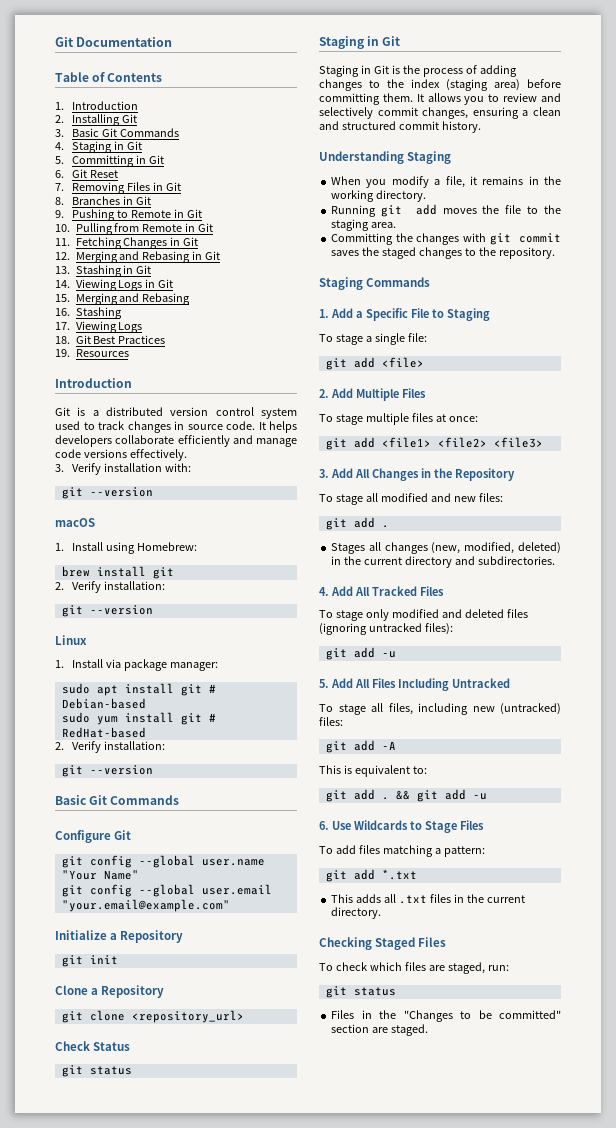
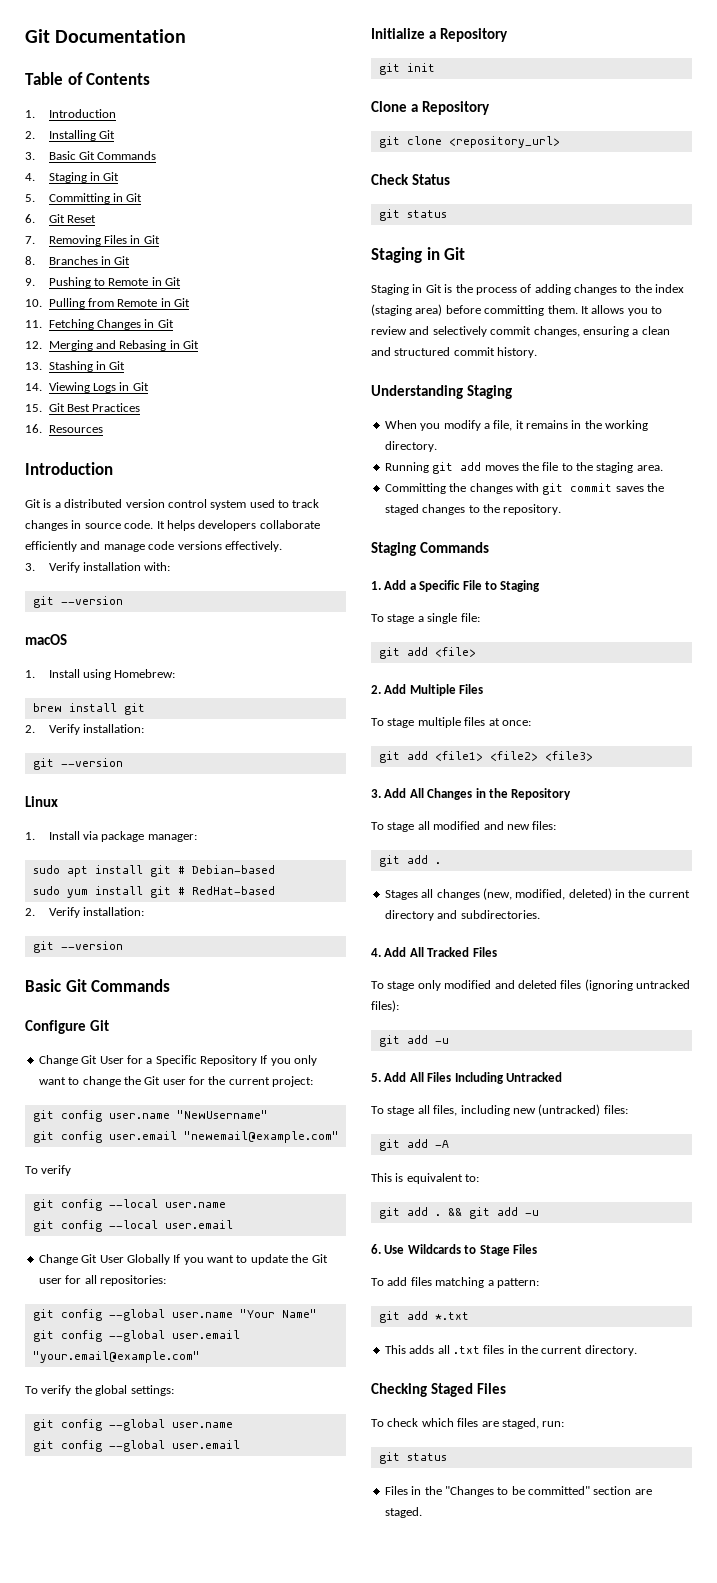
[75,293,191,305] [55,307,122,319] [55,321,143,333] [55,336,70,344] Merging and Rebasing // 16. Stashing // 17. Viewing Logs // 18. -> (42, 408) none
[55,349,70,357] 19. -> [25,424,42,433] 16.
(132, 835) none -> [38,1055,318,1066] [38,1076,314,1087] [32,1110,268,1122] [32,1131,339,1143] [25,1165,72,1176] [32,1199,226,1211] [32,1220,233,1232] [38,1254,328,1265] [38,1275,166,1286] // Change Git User for a Specific Repository If you only want to change the Git user for the current project: // git config user.name "NewUsername" // git config user.email "newemail@example.com" // To verify // git config --local user.name // git config --local user.email // Change Git User Globally If you want to update the Git user for all repositories:
(230, 905) none -> [25,1385,174,1396] [32,1419,233,1431] [32,1440,240,1452] // To verify the global settings: // git config --global user.name // git config --global user.email

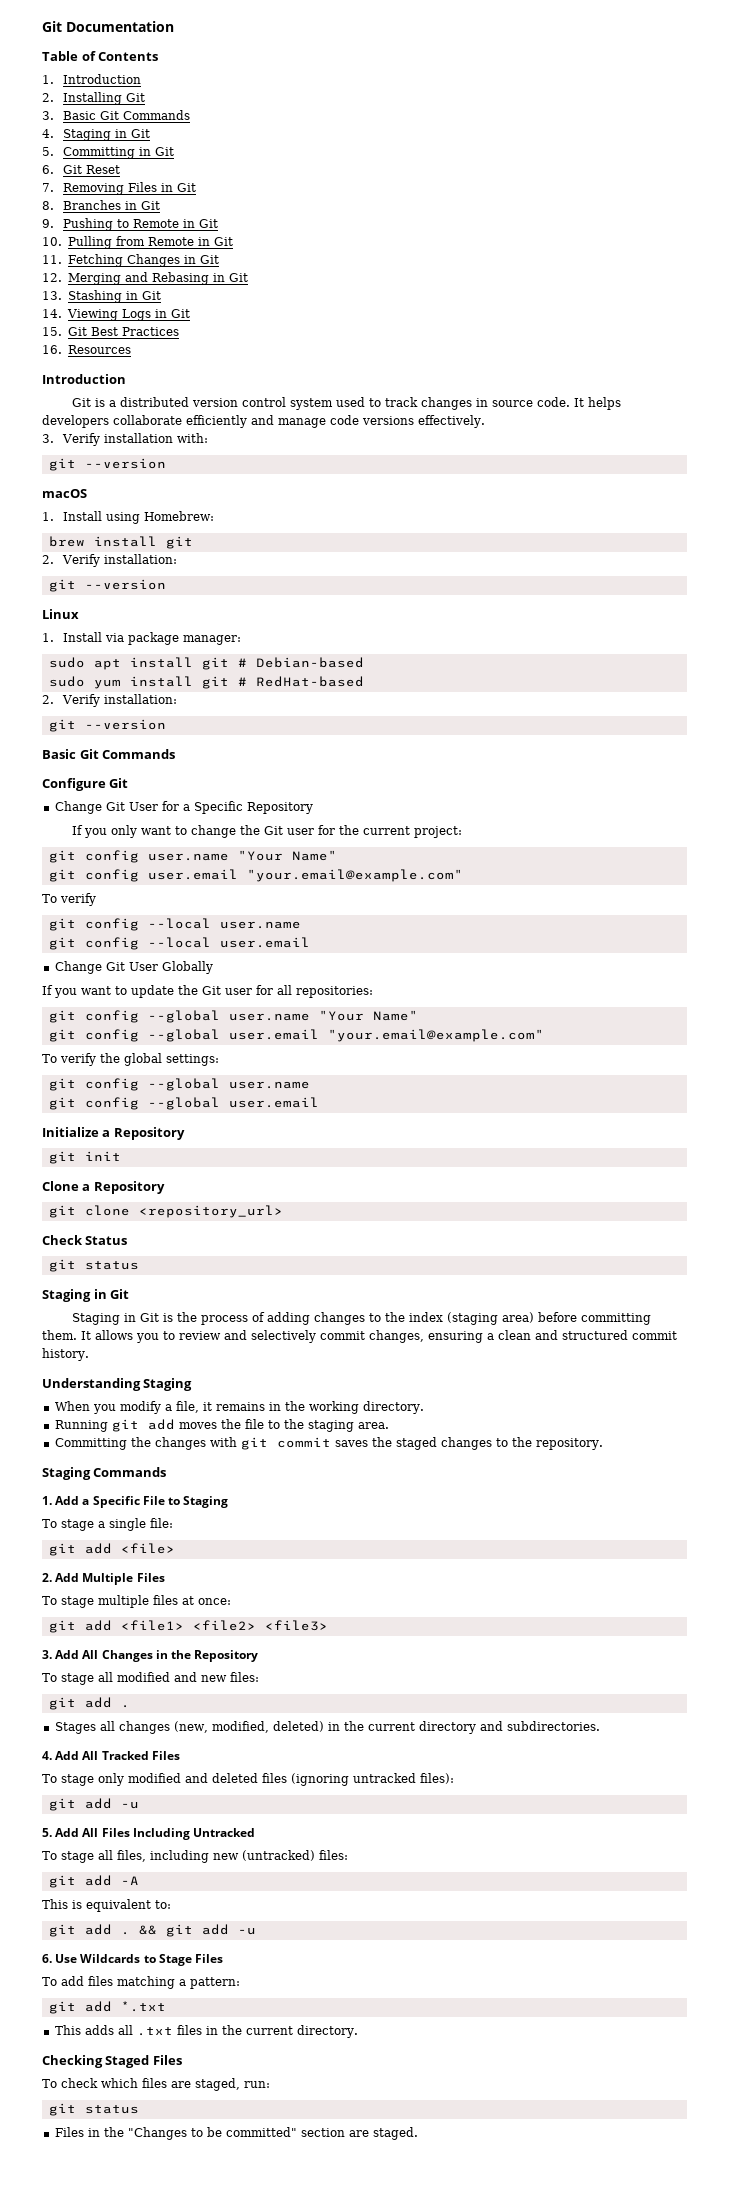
(257, 1060) none -> (313, 808) //
[176,1110,268,1119] "NewUsername" -> [237,850,337,861] "Your Name"
[183,1131,339,1143] "newemail@example.com" -> [246,869,463,882] "your.email@example.com"
(170, 1259) none -> (213, 967) //

